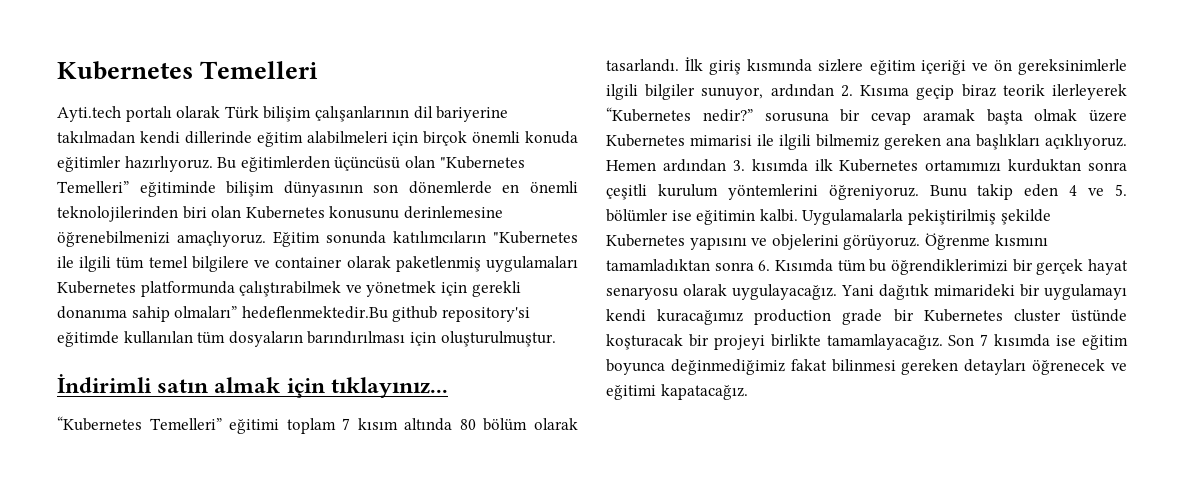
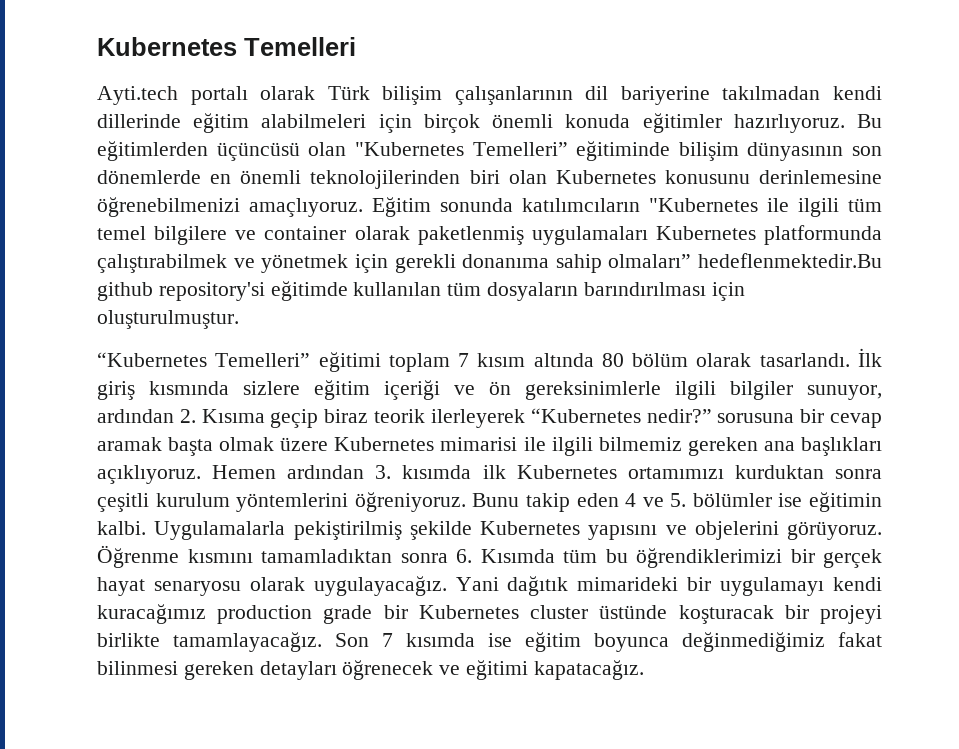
[57,374,448,398] // İndirimli satın almak için tıklayınız... -> (239, 319) none

